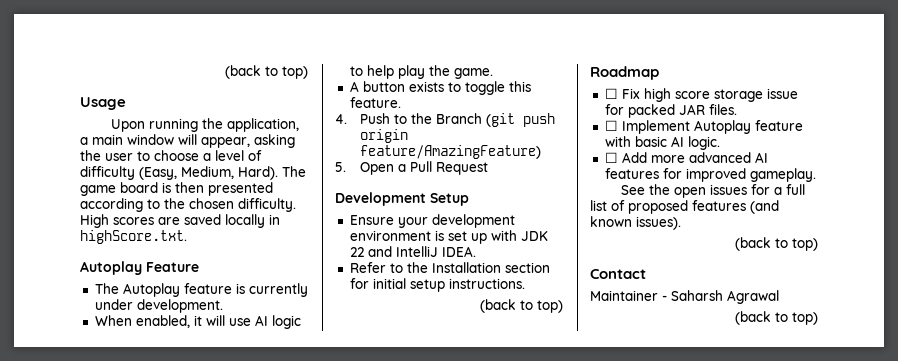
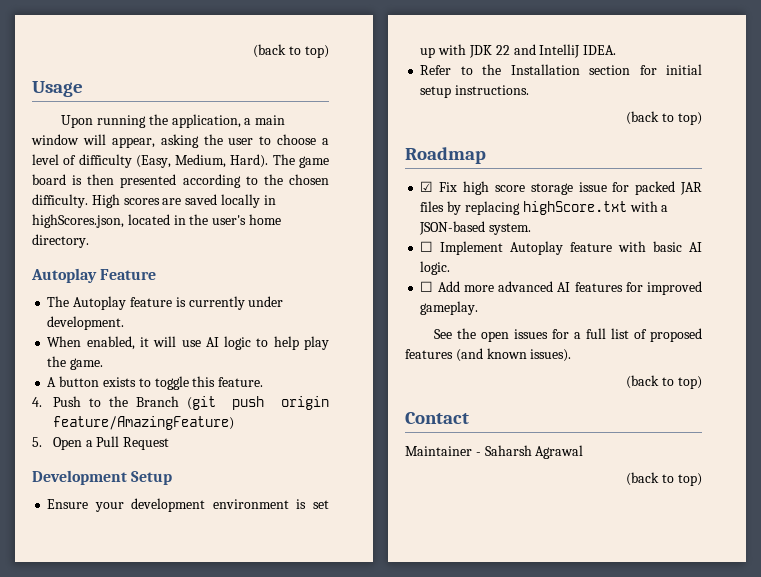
[80,230,187,244] highScore.txt. -> [32,214,281,228] [32,234,89,248] highScores.json, located in the user's home directory.
[604,88,618,99] ☐ -> [420,181,434,192] ☑
[708,104,737,115] files. -> [420,201,669,215] [419,221,532,235] files by replacing highScore.txt with a JSON-based system.

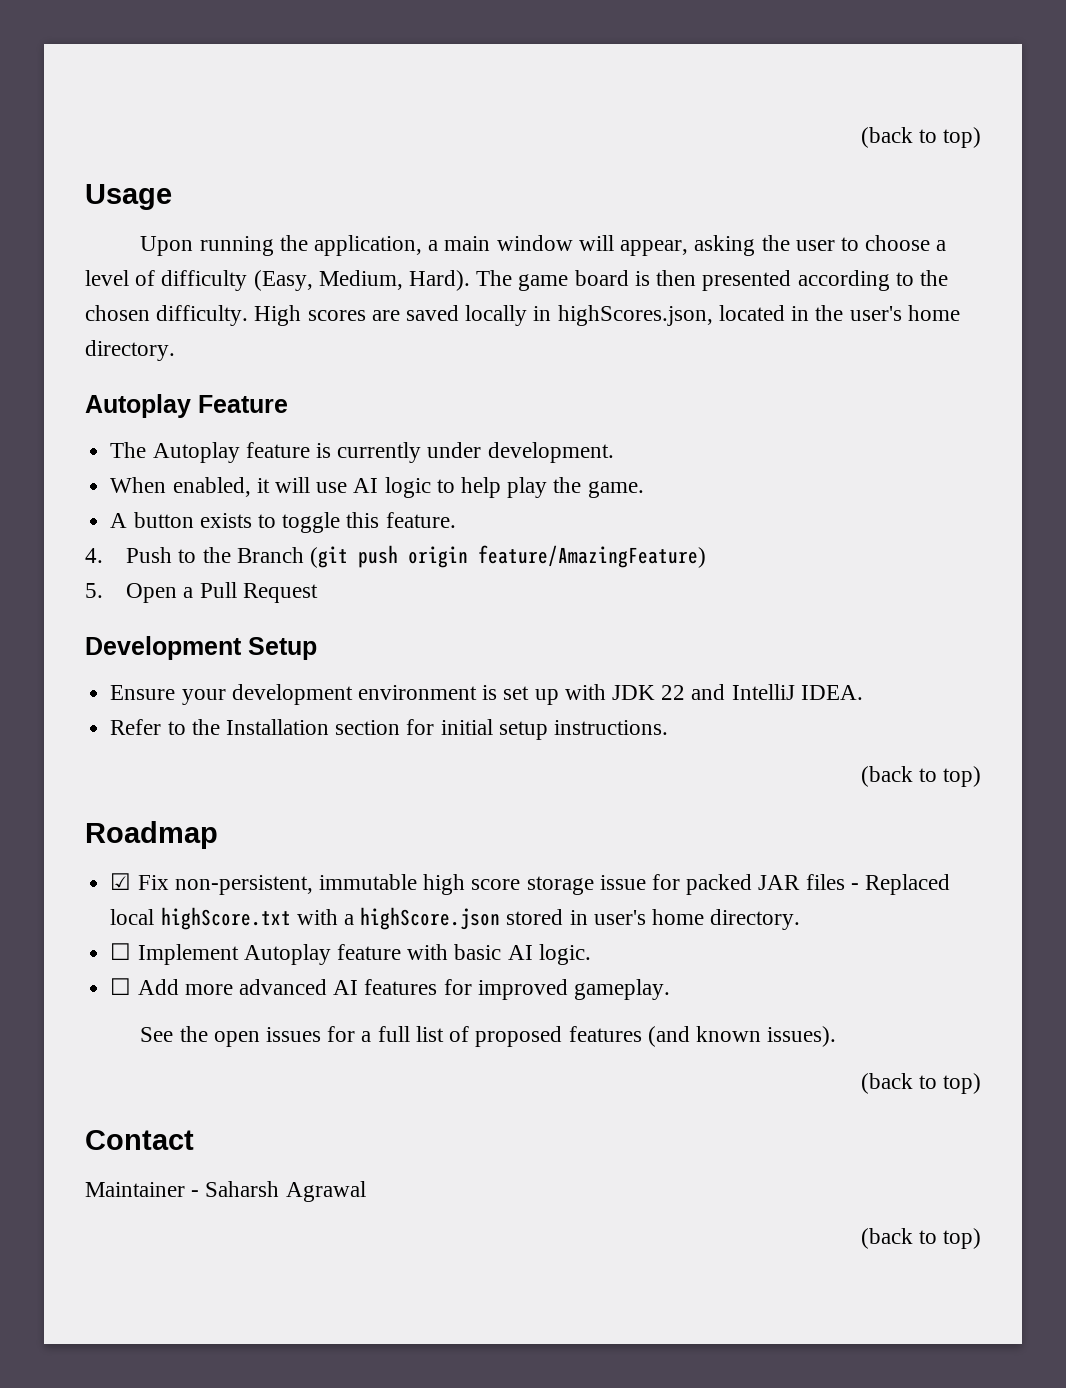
(458, 187) none -> [174,874,417,895] non-persistent, immutable
[447,201,669,215] [419,221,532,235] by replacing highScore.txt with a JSON-based system. -> [850,874,951,895] [110,907,801,930] - Replaced local highScore.txt with a highScore.json stored in user's home directory.

